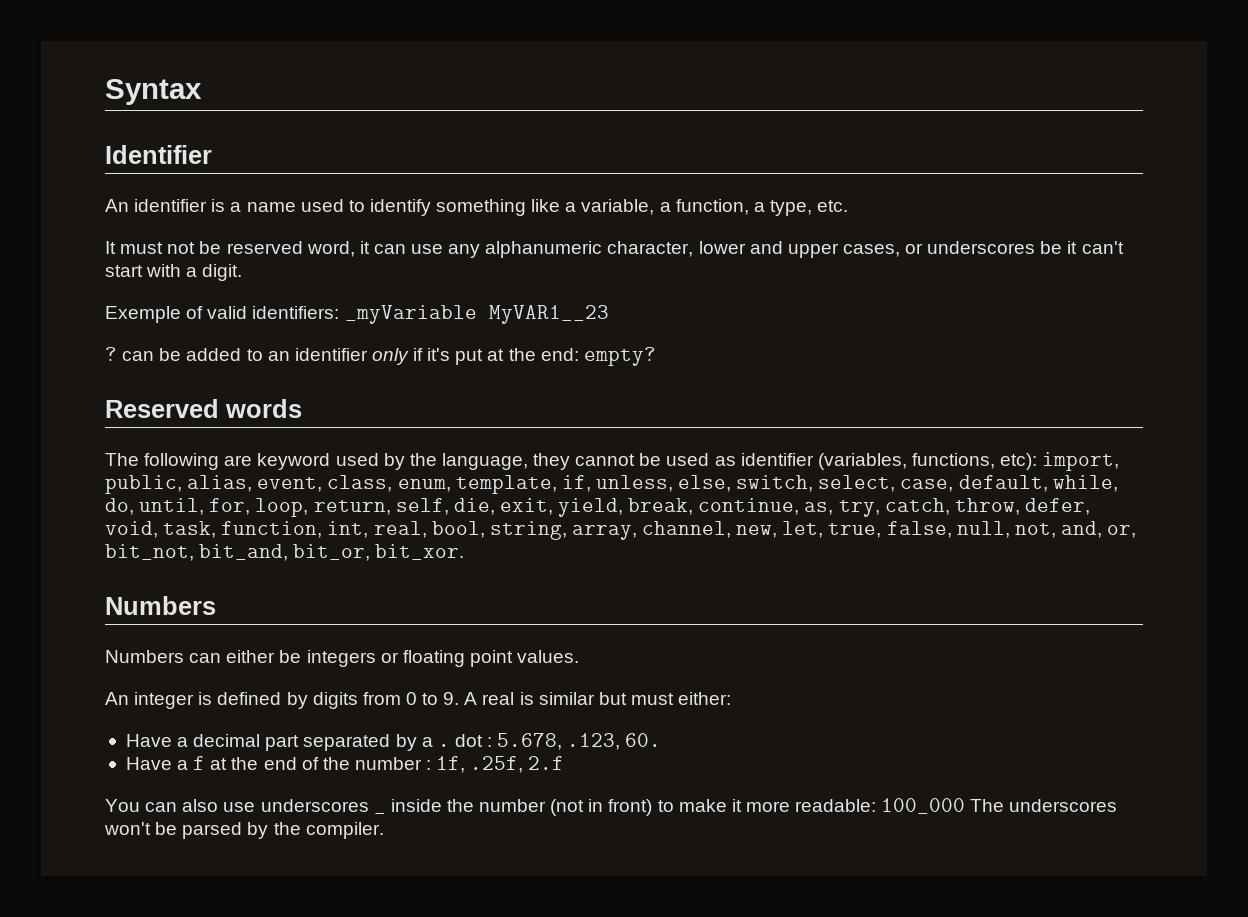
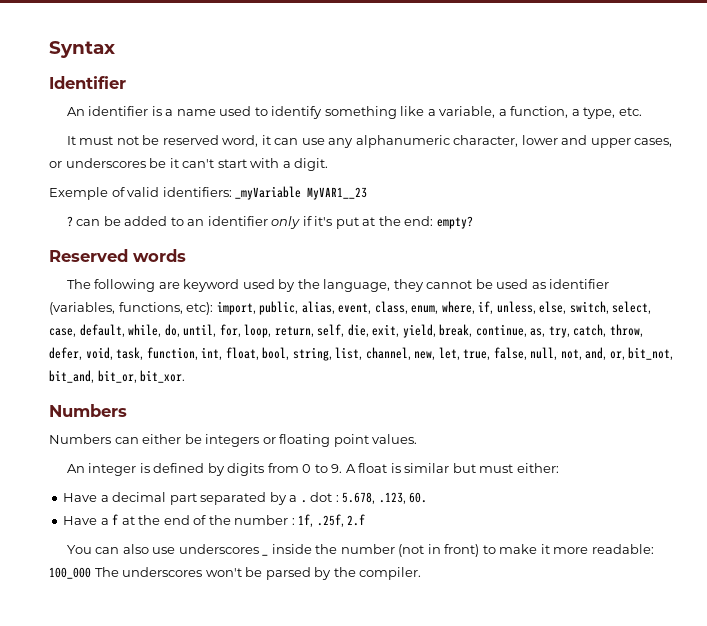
[455,475,557,494] template, -> [441,301,475,314] where,
[373,521,427,538] real, -> [225,347,259,360] float,
[571,525,637,540] array, -> [335,347,363,360] list,
[482,692,515,705] real -> [358,463,388,473] float

